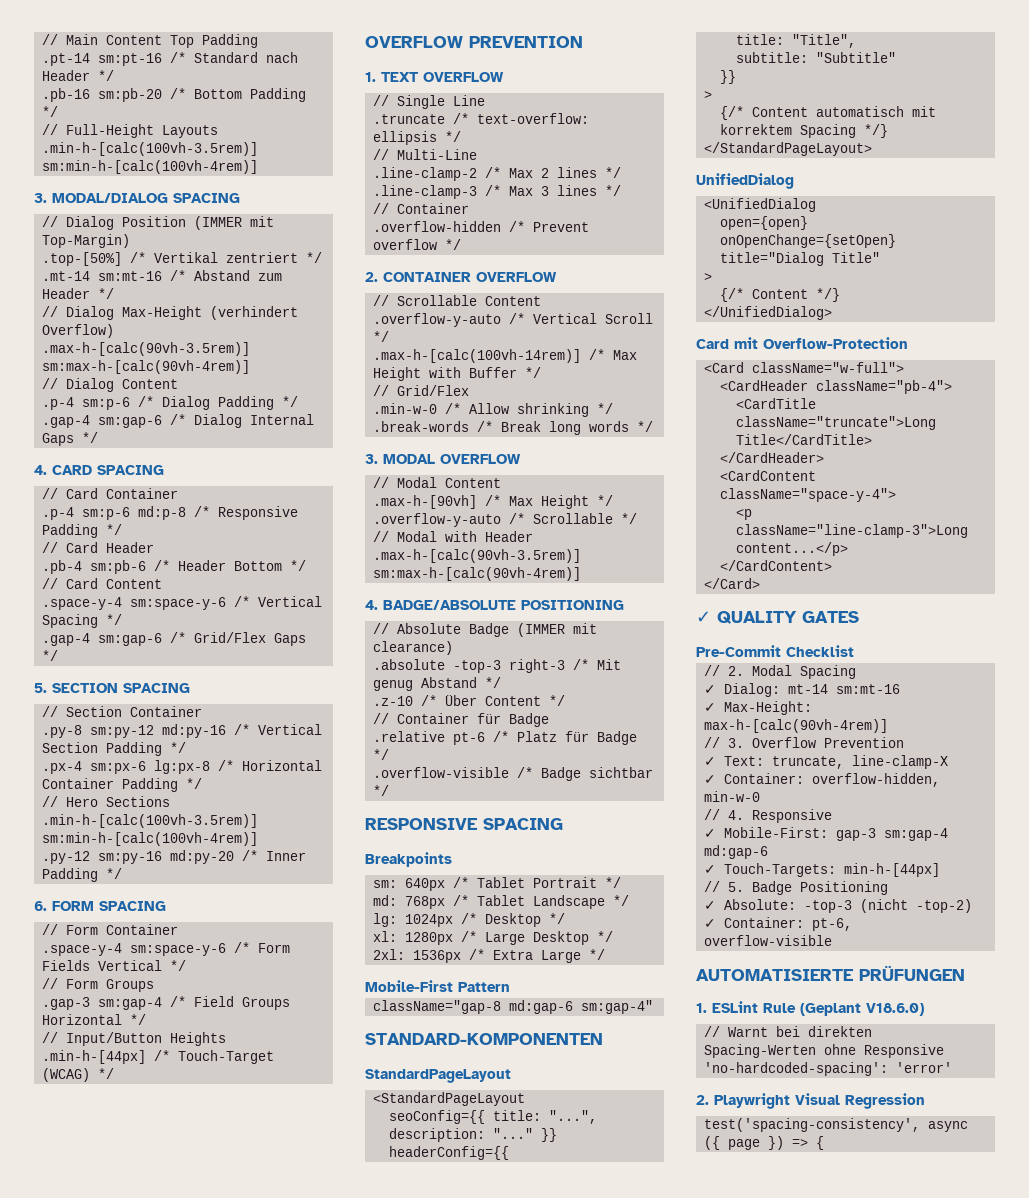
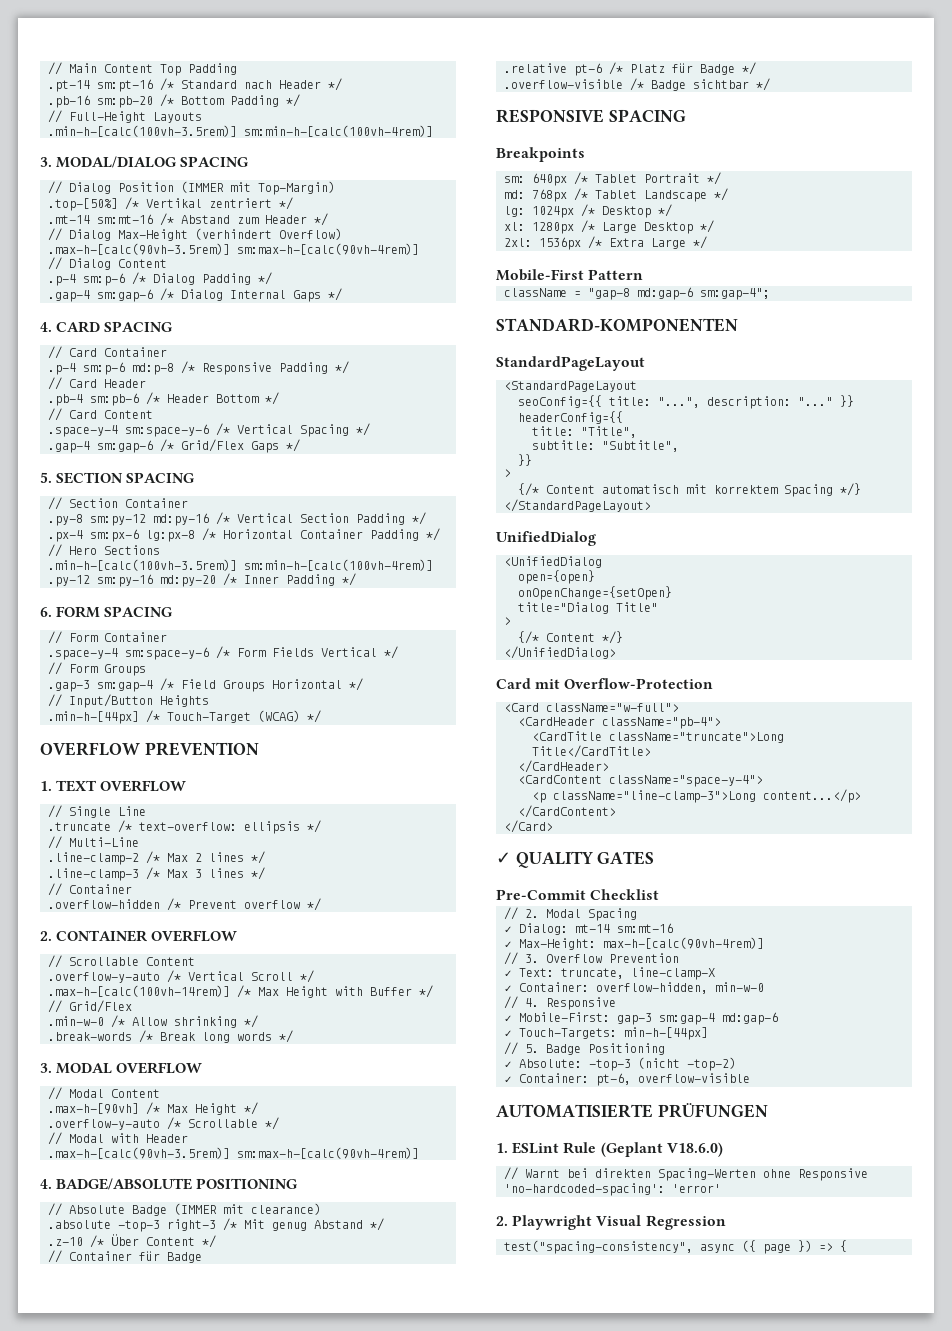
[372,1000,653,1014] className="gap-8 md:gap-6 sm:gap-4" -> [504,287,771,300] className = "gap-8 md:gap-6 sm:gap-4";
[815,52,896,63] "Subtitle" -> [602,440,680,452] "Subtitle",
[703,1118,920,1132] test('spacing-consistency', -> [504,1240,694,1254] test("spacing-consistency",

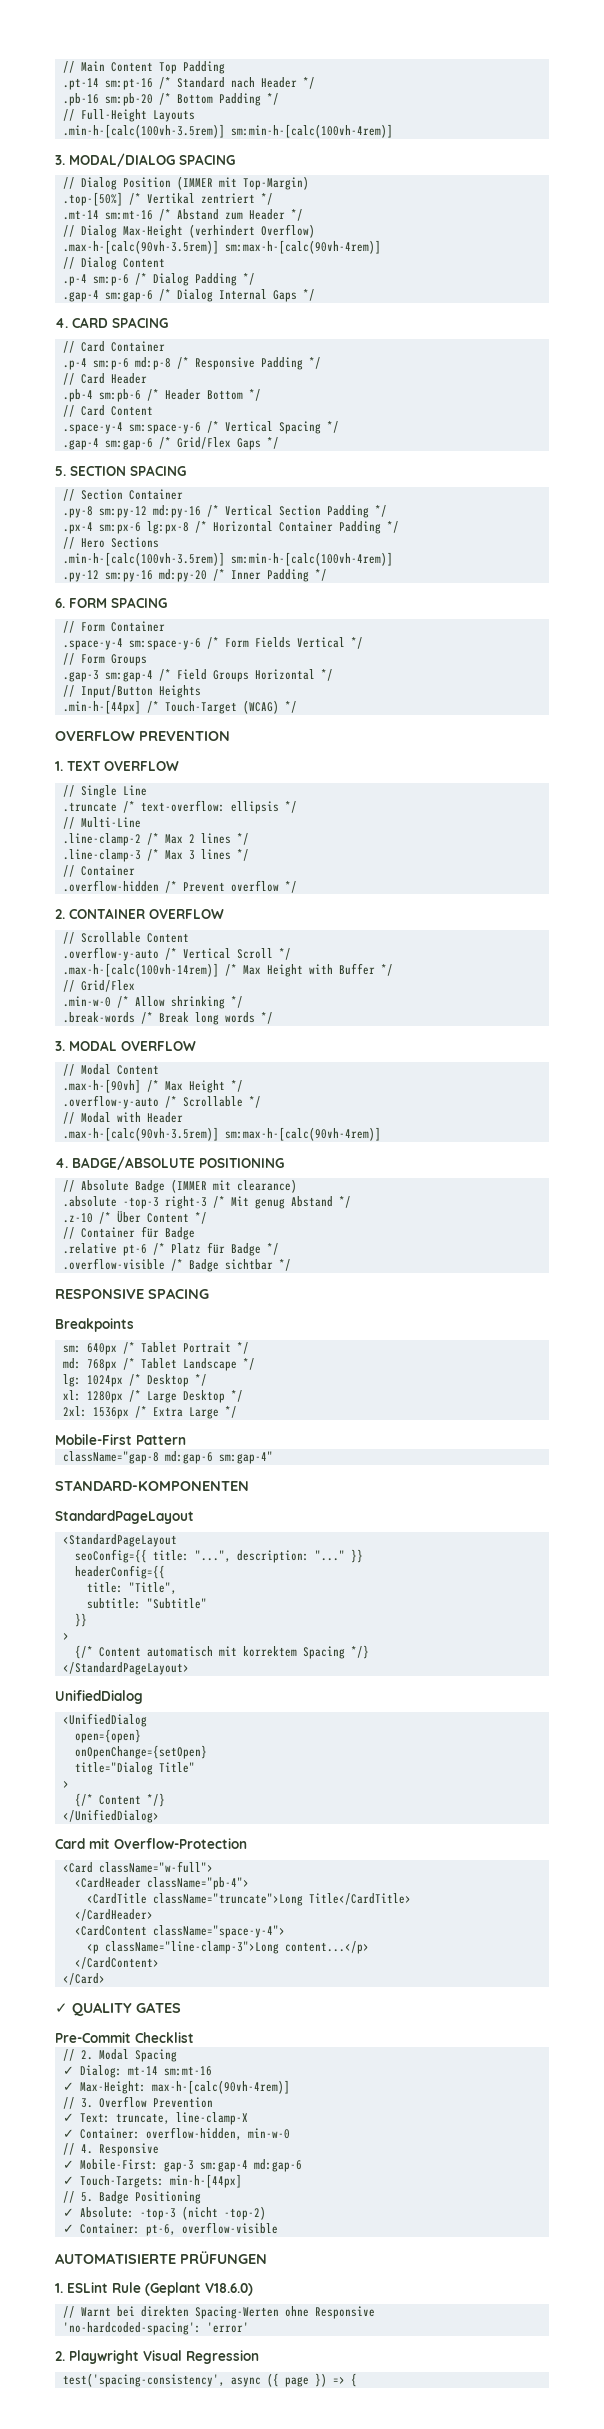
[504,287,771,300] className = "gap-8 md:gap-6 sm:gap-4"; -> [62,1451,273,1464] className="gap-8 md:gap-6 sm:gap-4"
[602,440,680,452] "Subtitle", -> [146,1598,207,1609] "Subtitle"
[504,1240,694,1254] test("spacing-consistency", -> [62,2373,225,2387] test('spacing-consistency',

